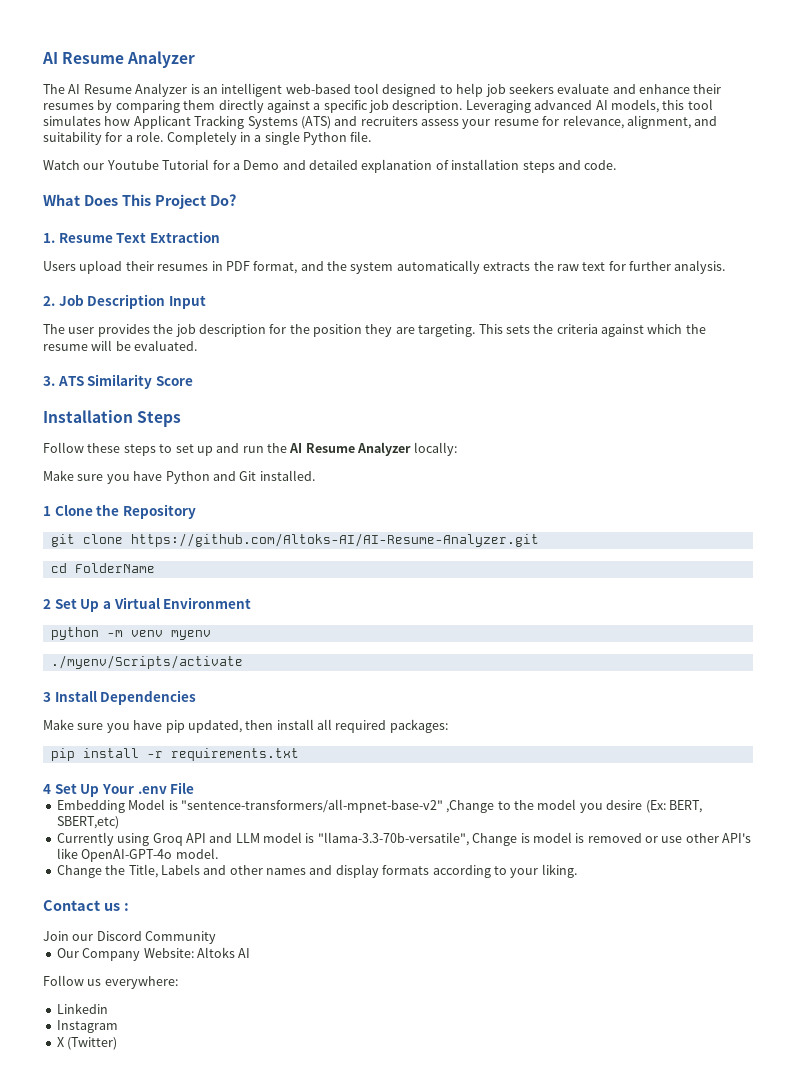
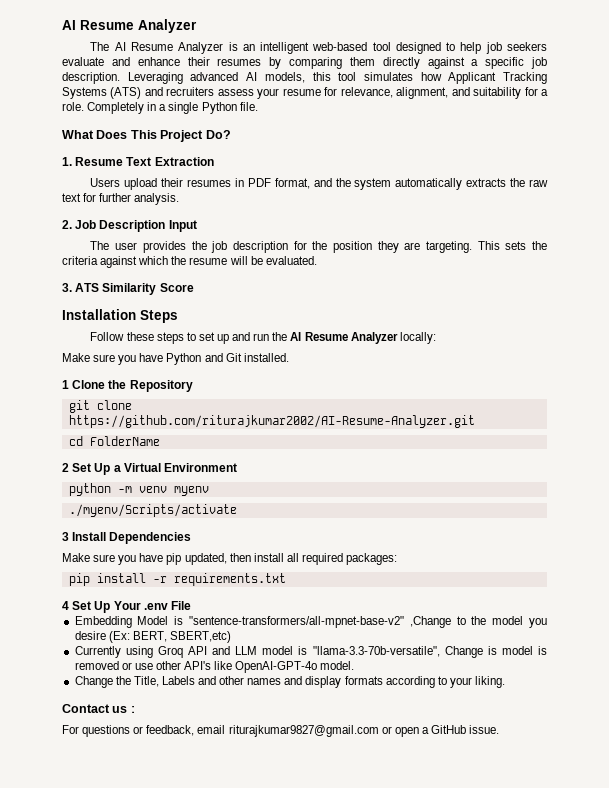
[43,159,617,173] // Watch our Youtube Tutorial for a Demo and detailed explanation of installation steps and code. -> (258, 106) none
[130,533,539,547] https://github.com/Altoks-AI/AI-Resume-Analyzer.git -> [68,415,475,428] https://github.com/riturajkumar2002/AI-Resume-Analyzer.git
[43,931,217,944] [56,947,251,961] [43,975,178,989] [56,1003,108,1014] [56,1020,118,1033] [56,1037,118,1050] Join our Discord Community // Our Company Website: Altoks AI // Follow us everywhere: // Linkedin // Instagram // X (Twitter) -> [62,725,500,737] For questions or feedback, email riturajkumar9827@gmail.com or open a GitHub issue.

